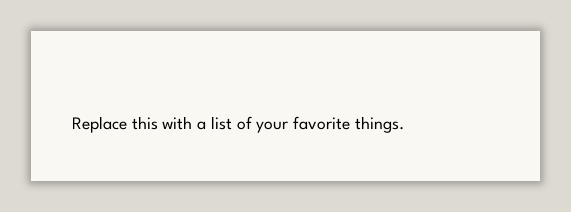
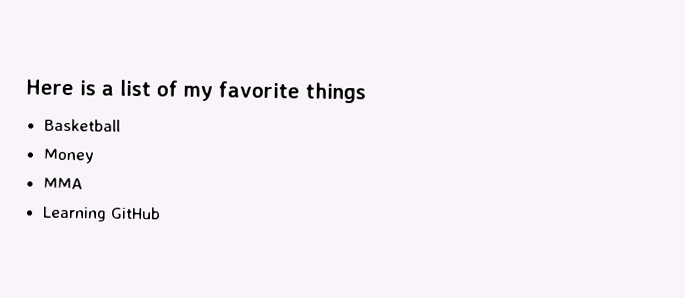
[72,116,404,133] Replace this with a list of your favorite things. -> [25,79,366,104] [43,118,121,132] [42,148,94,164] [42,177,83,190] [41,206,161,222] Here is a list of my favorite things // Basketball // Money // MMA // Learning GitHub

